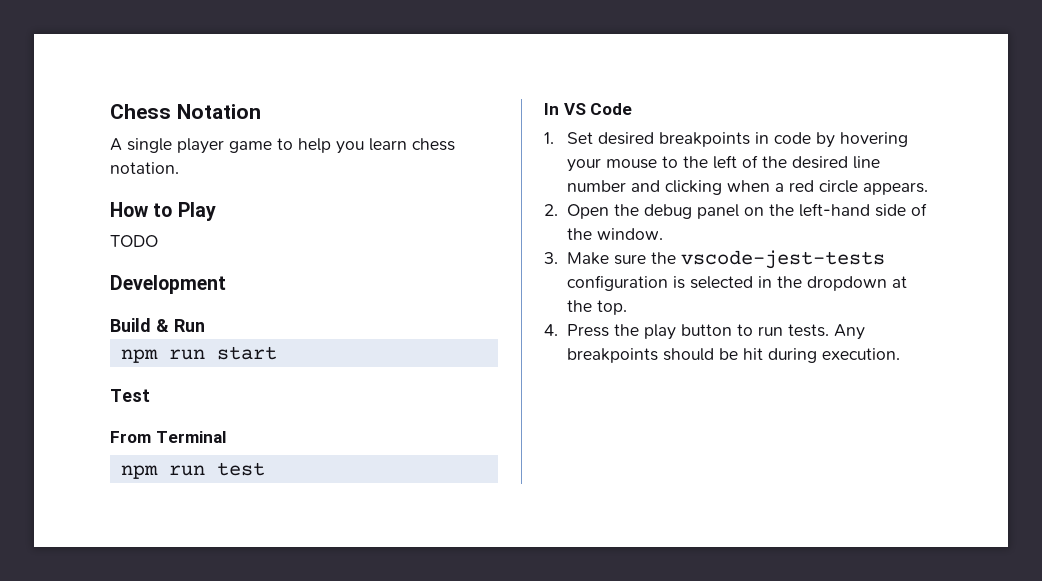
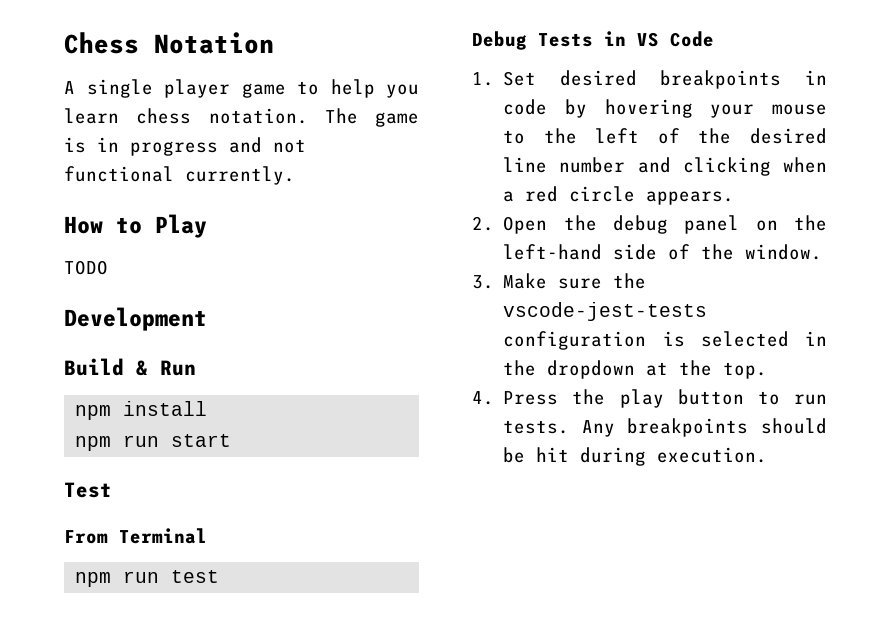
(179, 168) none -> [324,108,419,127] [64,137,306,156] [64,166,295,185] The game is in progress and not functional currently.
(205, 325) none -> [75,401,208,420] // npm install
[544,103,559,115] In -> [472,31,626,50] Debug Tests in

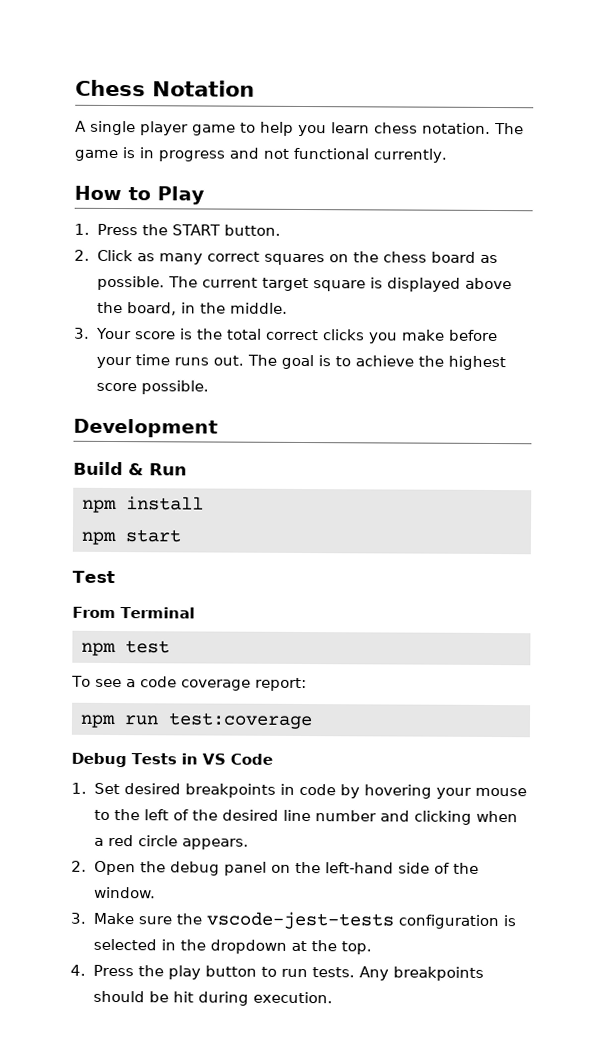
[64,260,108,275] TODO -> [74,223,282,236] [74,249,498,266] [96,275,512,292] [96,301,288,316] [73,327,499,344] [95,354,506,371] [95,380,209,395] 1. Press the START button. // 2. Click as many correct squares on the chess board as possible. The current target square is displayed above the board, in the middle. // 3. Your score is the total correct clicks you make before your time runs out. The goal is to achieve the highest score possible.
[123,435,160,447] run -> (116, 538) none
[75,570,220,587] // npm run test -> [81,640,170,657] [71,675,307,692] [80,712,313,730] // npm test // To see a code coverage report: // npm run test:coverage

